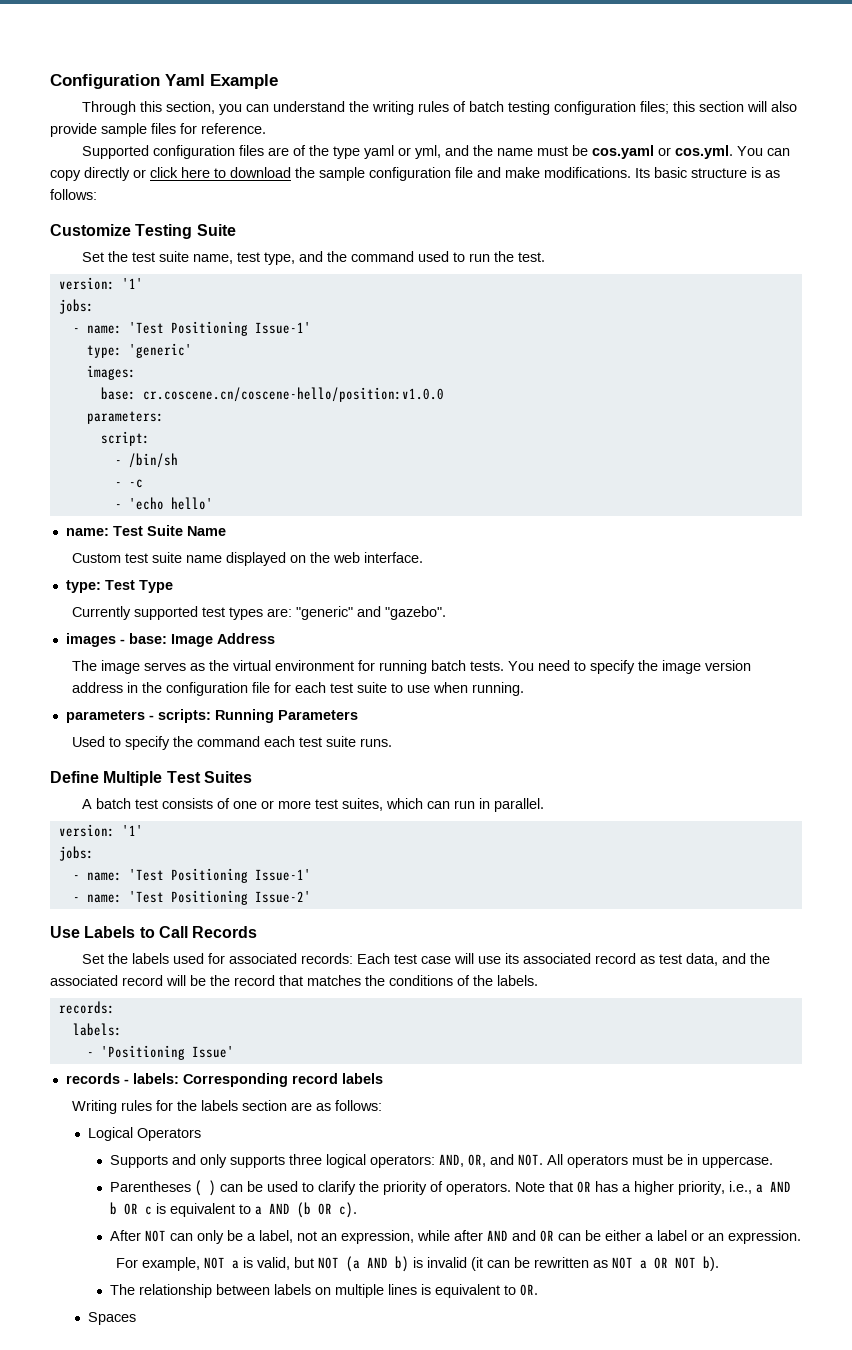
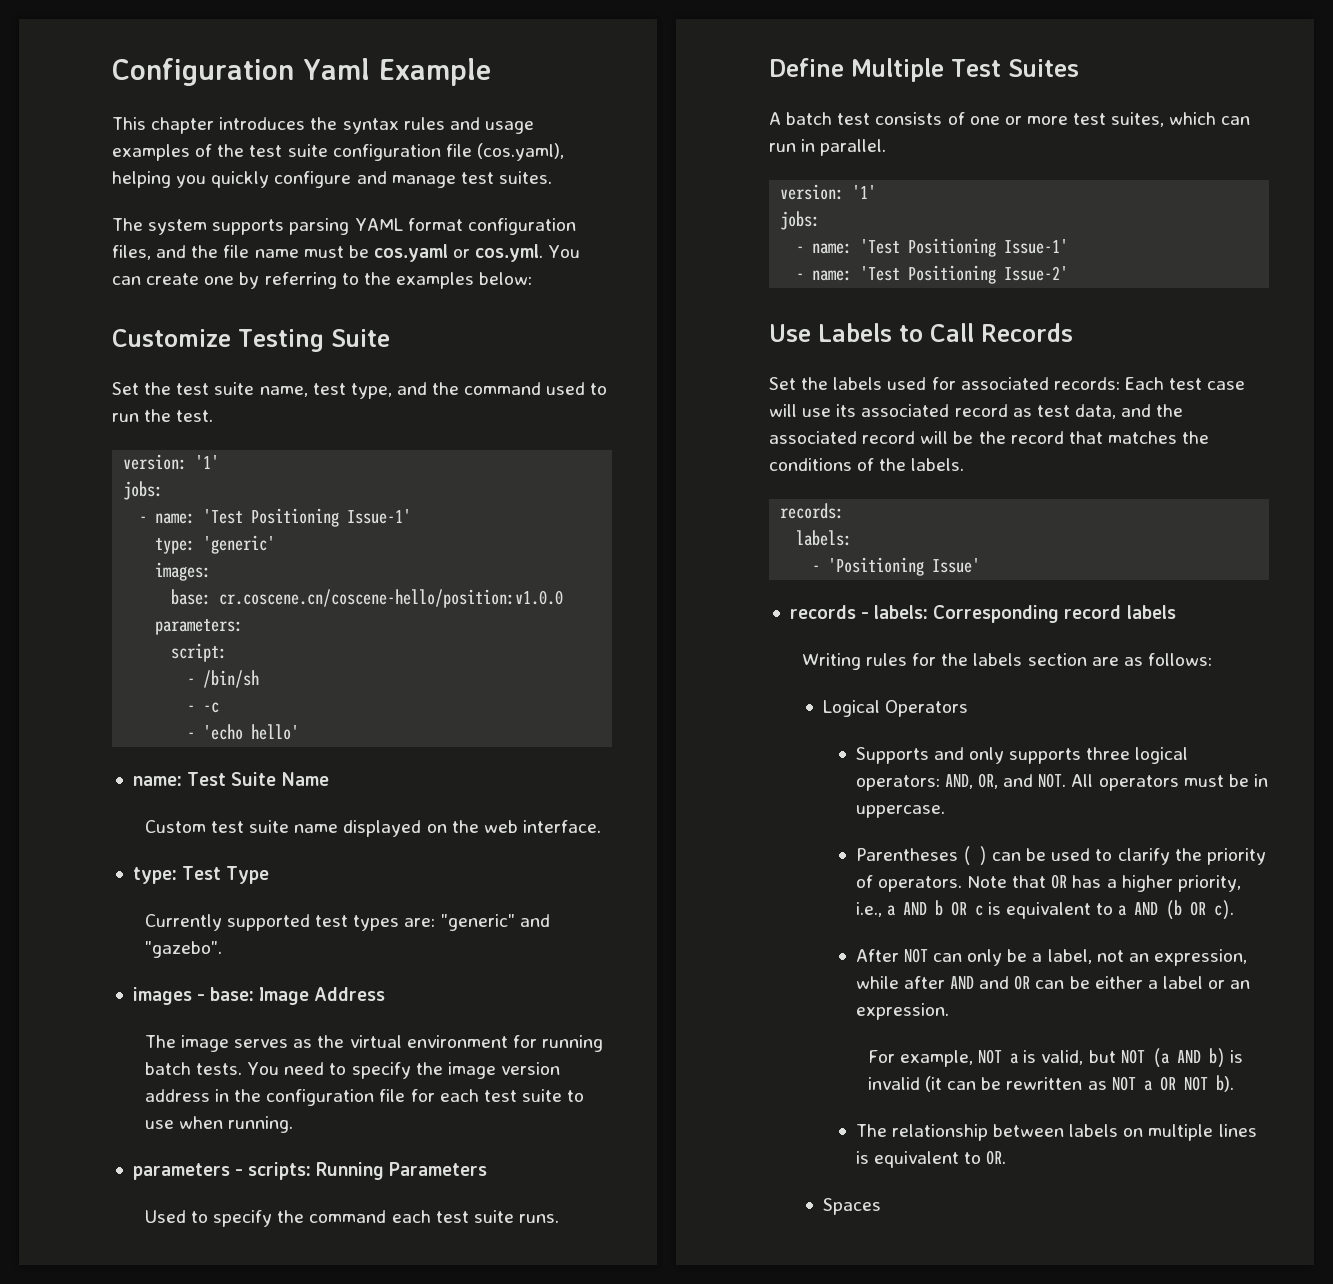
[81,101,797,115] [50,123,266,137] [81,145,493,159] Through this section, you can understand the writing rules of batch testing configuration files; this section will also provide sample files for reference. // Supported configuration files are of the type yaml or yml, and the -> [112,117,534,134] [112,143,564,161] [112,171,552,188] [112,218,576,235] [112,245,250,260] This chapter introduces the syntax rules and usage examples of the test suite configuration file (cos.yaml), helping you quickly configure and manage test suites. // The system supports parsing YAML format configuration files, and the file
[50,167,780,181] [50,189,97,200] copy directly or click here to download the sample configuration file and make modifications. Its basic structure is as follows: -> [146,272,533,289] create one by referring to the examples below:

